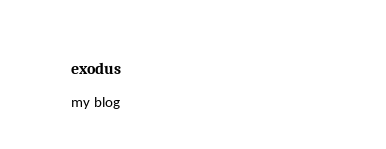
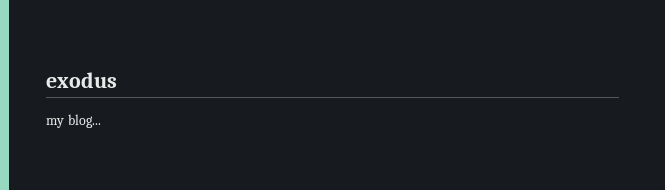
[93,97,120,109] blog -> [67,114,101,128] blog...

